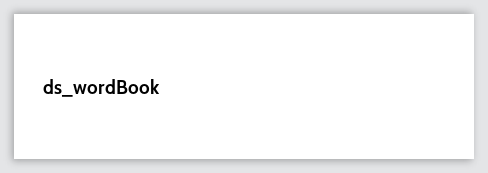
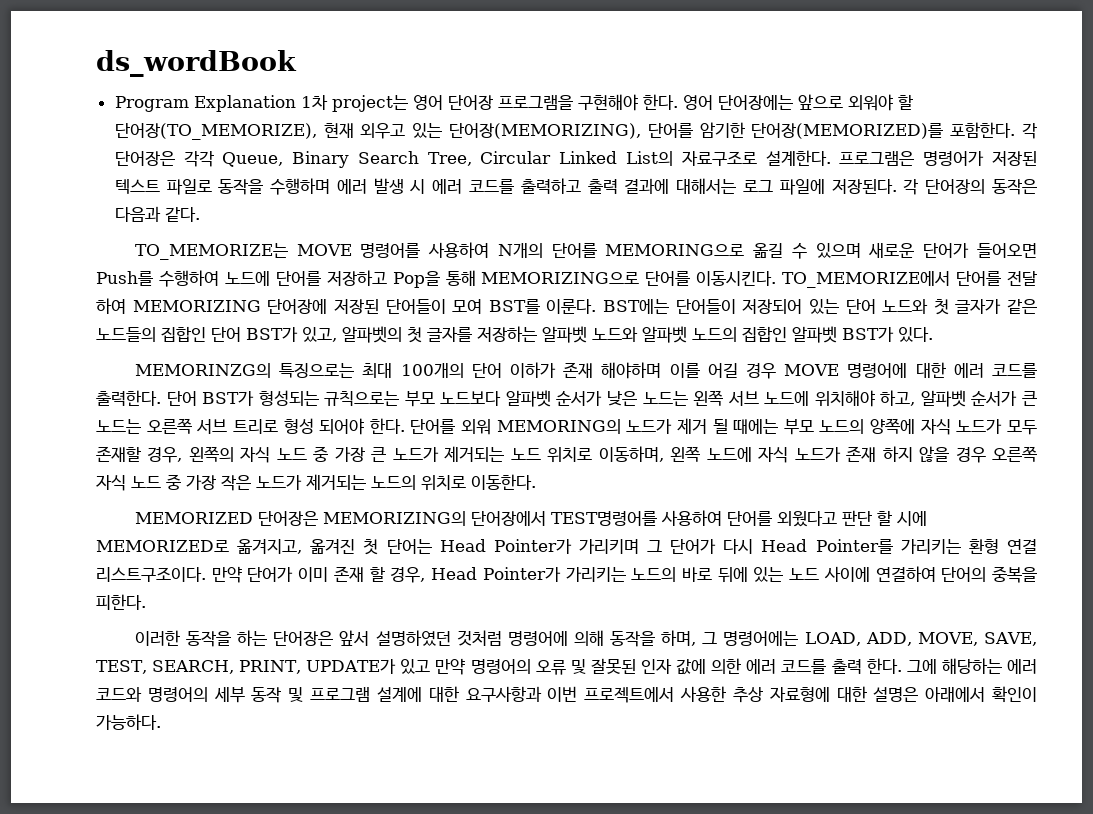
(160, 88) none -> [114,94,913,112] [114,122,1037,140] [114,150,1037,168] [114,178,1038,195] [114,206,200,222] [134,242,1038,260] [96,270,1037,288] [96,298,1037,315] [96,326,933,343] [134,362,1037,379] [96,390,1037,407] [96,418,1038,435] [96,446,1037,463] [96,474,536,491] [134,510,927,527] [96,539,1037,555] [96,566,1037,583] [96,594,146,610] [134,630,1038,647] [96,658,1037,675] [96,686,1038,703] [96,714,161,730] // Program Explanation 1차 project는 영어 단어장 프로그램을 구현해야 한다. 영어 단어장에는 앞으로 외워야 할 단어장(TO_MEMORIZE), 현재 외우고 있는 단어장(MEMORIZING), 단어를 암기한 단어장(MEMORIZED)를 포함한다. 각 단어장은 각각 Queue, Binary Search Tree, Circular Linked List의 자료구조로 설계한다. 프로그램은 명령어가 저장된 텍스트 파일로 동작을 수행하며 에러 발생 시 에러 코드를 출력하고 출력 결과에 대해서는 로그 파일에 저장된다. 각 단어장의 동작은 다음과 같다. // TO_MEMORIZE는 MOVE 명령어를 사용하여 N개의 단어를 MEMORING으로 옮길 수 있으며 새로운 단어가 들어오면 Push를 수행하여 노드에 단어를 저장하고 Pop을 통해 MEMORIZING으로 단어를 이동시킨다. TO_MEMORIZE에서 단어를 전달 하여 MEMORIZING 단어장에 저장된 단어들이 모여 BST를 이룬다. BST에는 단어들이 저장되어 있는 단어 노드와 첫 글자가 같은 노드들의 집합인 단어 BST가 있고, 알파벳의 첫 글자를 저장하는 알파벳 노드와 알파벳 노드의 집합인 알파벳 BST가 있다. // MEMORINZG의 특징으로는 최대 100개의 단어 이하가 존재 해야하며 이를 어길 경우 MOVE 명령어에 대한 에러 코드를 출력한다. 단어 BST가 형성되는 규칙으로는 부모 노드보다 알파벳 순서가 낮은 노드는 왼쪽 서브 노드에 위치해야 하고, 알파벳 순서가 큰 노드는 오른쪽 서브 트리로 형성 되어야 한다. 단어를 외워 MEMORING의 노드가 제거 될 때에는 부모 노드의 양쪽에 자식 노드가 모두 존재할 경우, 왼쪽의 자식 노드 중 가장 큰 노드가 제거되는 노드 위치로 이동하며, 왼쪽 노드에 자식 노드가 존재 하지 않을 경우 오른쪽 자식 노드 중 가장 작은 노드가 제거되는 노드의 위치로 이동한다. // MEMORIZED 단어장은 MEMORIZING의 단어장에서 TEST명령어를 사용하여 단어를 외웠다고 판단 할 시에 MEMORIZED로 옮겨지고, 옮겨진 첫 단어는 Head Pointer가 가리키며 그 단어가 다시 Head Pointer를 가리키는 환형 연결 리스트구조이다. 만약 단어가 이미 존재 할 경우, Head Pointer가 가리키는 노드의 바로 뒤에 있는 노드 사이에 연결하여 단어의 중복을 피한다. // 이러한 동작을 하는 단어장은 앞서 설명하였던 것처럼 명령어에 의해 동작을 하며, 그 명령어에는 LOAD, ADD, MOVE, SAVE, TEST, SEARCH, PRINT, UPDATE가 있고 만약 명령어의 오류 및 잘못된 인자 값에 의한 에러 코드를 출력 한다. 그에 해당하는 에러 코드와 명령어의 세부 동작 및 프로그램 설계에 대한 요구사항과 이번 프로젝트에서 사용한 추상 자료형에 대한 설명은 아래에서 확인이 가능하다.

